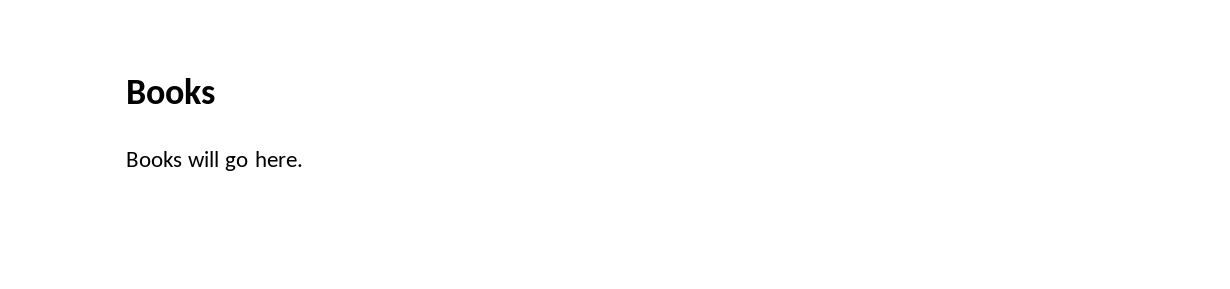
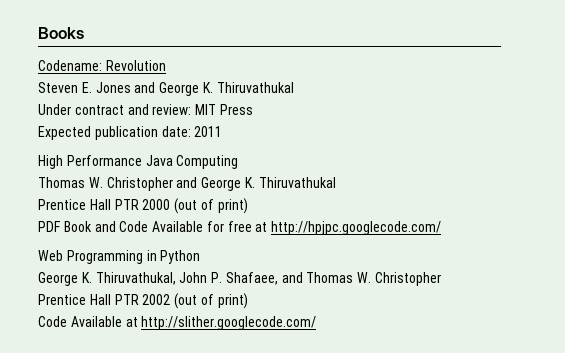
[126,151,303,171] Books will go here. -> [38,60,166,71] [38,82,294,96] [38,104,253,115] [38,126,223,140] [38,155,239,169] [38,177,336,191] [38,198,248,214] [38,221,442,235] [38,250,201,264] [38,272,442,286] [38,293,248,309] [38,316,317,330] Codename: Revolution // Steven E. Jones and George K. Thiruvathukal // Under contract and review: MIT Press // Expected publication date: 2011 // High Performance Java Computing // Thomas W. Christopher and George K. Thiruvathukal // Prentice Hall PTR 2000 (out of print) // PDF Book and Code Available for free at http://hpjpc.googlecode.com/ // Web Programming in Python // George K. Thiruvathukal, John P. Shafaee, and Thomas W. Christopher // Prentice Hall PTR 2002 (out of print) // Code Available at http://slither.googlecode.com/

